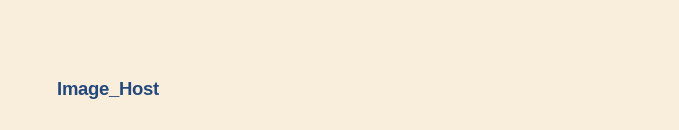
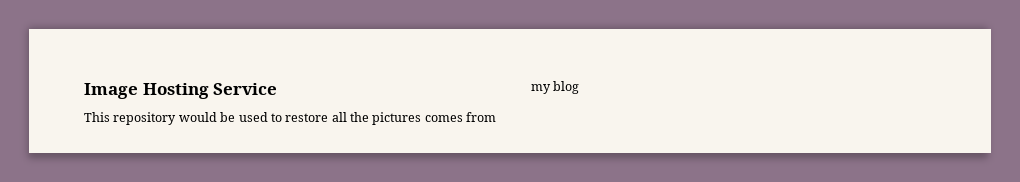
[57,82,159,99] Image_Host -> [84,83,278,99] [84,112,497,125] [531,81,580,94] Image Hosting Service // This repository would be used to restore all the pictures comes from my blog

